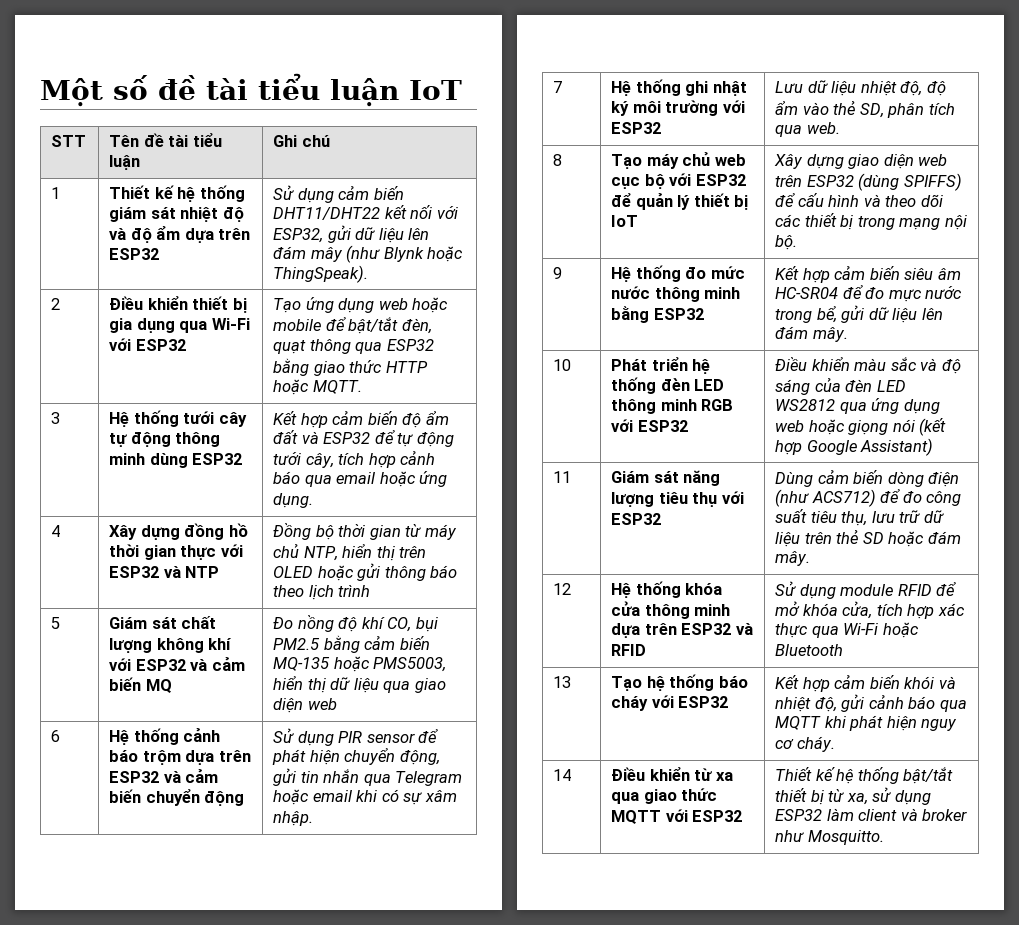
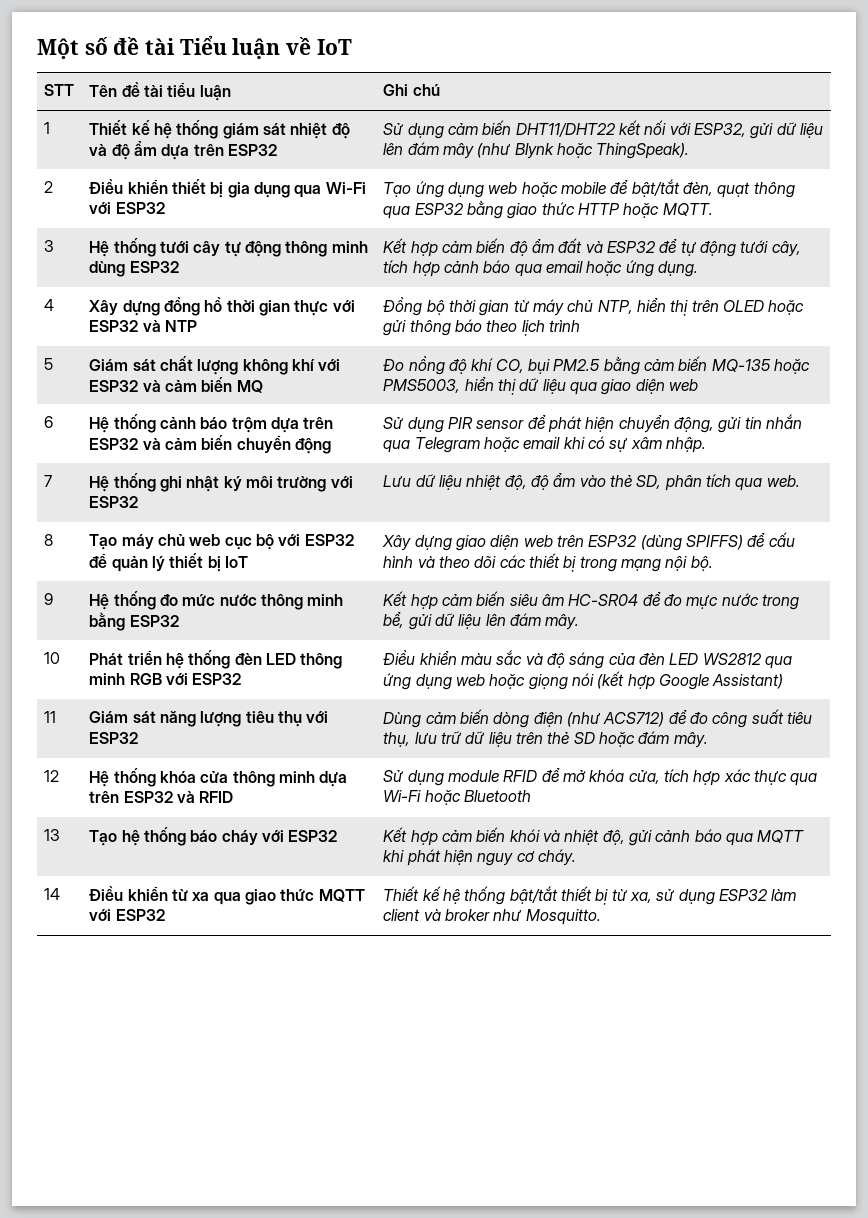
[258,73,399,107] tiểu luận -> [179,35,312,59] Tiểu luận về

